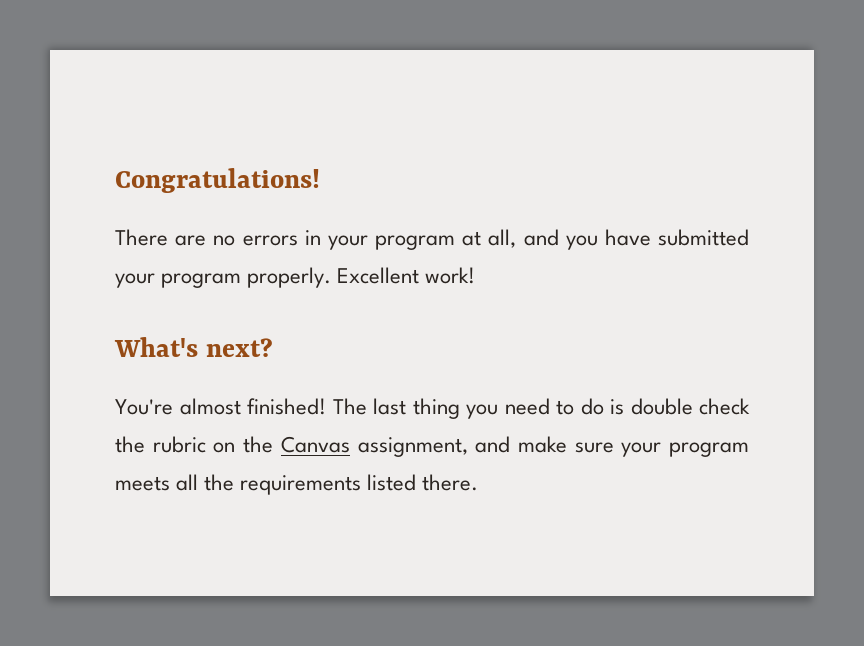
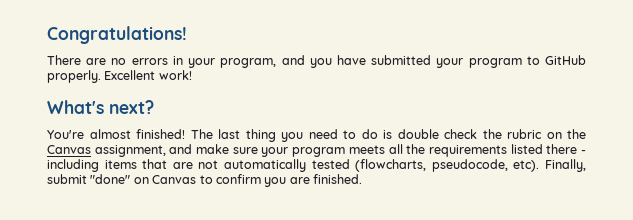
[375,229,517,250] program at all, -> [220,58,277,68] program,
(242, 280) none -> [526,55,586,65] to GitHub
[422,474,479,491] there. -> [546,144,586,154] [47,159,587,172] [47,174,362,187] there - including items that are not automatically tested (flowcharts, pseudocode, etc). Finally, submit "done" on Canvas to confirm you are finished.

